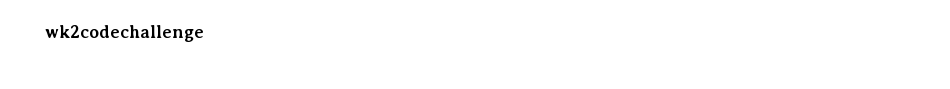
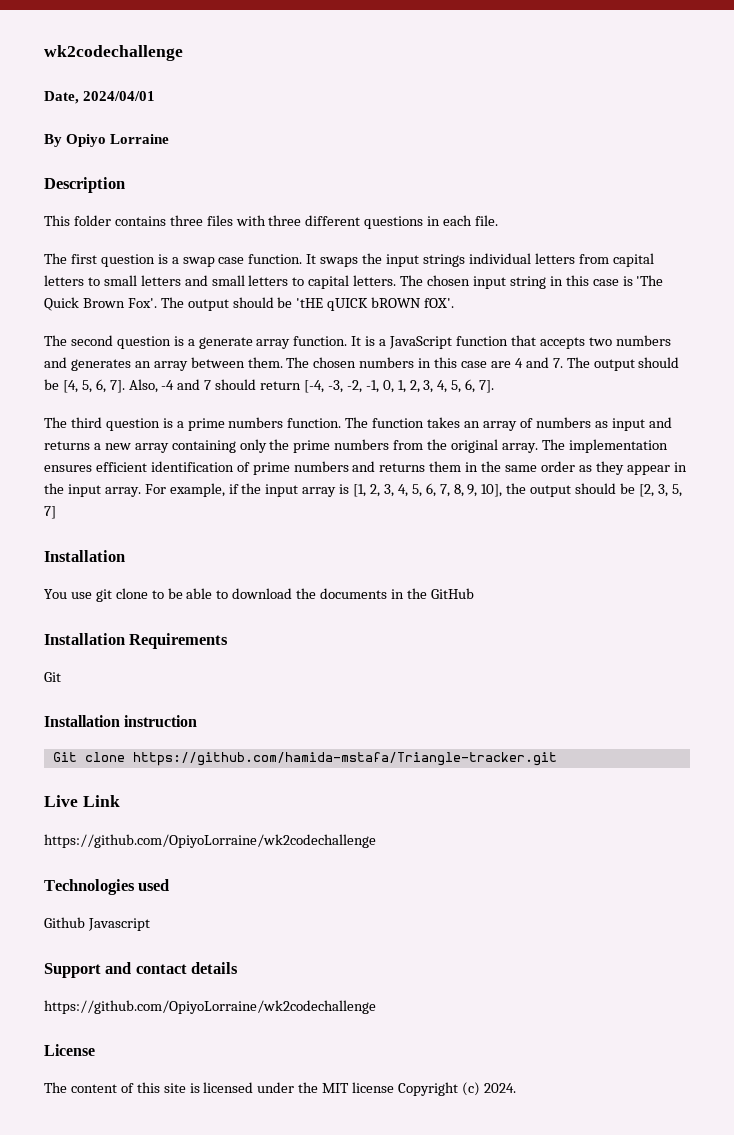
(204, 33) none -> [44,91,156,104] [44,134,170,147] [44,177,125,193] [44,215,499,229] [44,253,654,267] [44,275,664,289] [44,297,455,311] [44,335,671,349] [44,357,680,371] [44,379,495,393] [44,417,672,431] [44,439,668,453] [44,461,687,475] [44,483,682,497] [44,506,56,519] [44,550,125,562] [44,588,474,602] [44,633,229,649] [44,672,61,682] [44,715,198,727] [52,752,557,766] [44,795,120,807] [44,834,376,848] [44,879,170,895] [44,917,150,931] [44,962,239,978] [44,1000,376,1014] [44,1044,95,1056] [44,1082,516,1096] // Date, 2024/04/01 // By Opiyo Lorraine // Description // This folder contains three files with three different questions in each file. // The first question is a swap case function. It swaps the input strings individual letters from capital letters to small letters and small letters to capital letters. The chosen input string in this case is 'The Quick Brown Fox'. The output should be 'tHE qUICK bROWN fOX'. // The second question is a generate array function. It is a JavaScript function that accepts two numbers and generates an array between them. The chosen numbers in this case are 4 and 7. The output should be [4, 5, 6, 7]. Also, -4 and 7 should return [-4, -3, -2, -1, 0, 1, 2, 3, 4, 5, 6, 7]. // The third question is a prime numbers function. The function takes an array of numbers as input and returns a new array containing only the prime numbers from the original array. The implementation ensures efficient identification of prime numbers and returns them in the same order as they appear in the input array. For example, if the input array is [1, 2, 3, 4, 5, 6, 7, 8, 9, 10], the output should be [2, 3, 5, 7] // Installation // You use git clone to be able to download the documents in the GitHub // Installation Requirements // Git // Installation instruction // Git clone https://github.com/hamida-mstafa/Triangle-tracker.git // Live Link // https://github.com/OpiyoLorraine/wk2codechallenge // Technologies used // Github Javascript // Support and contact details // https://github.com/OpiyoLorraine/wk2codechallenge // License // The content of this site is licensed under the MIT license Copyright (c) 2024.

